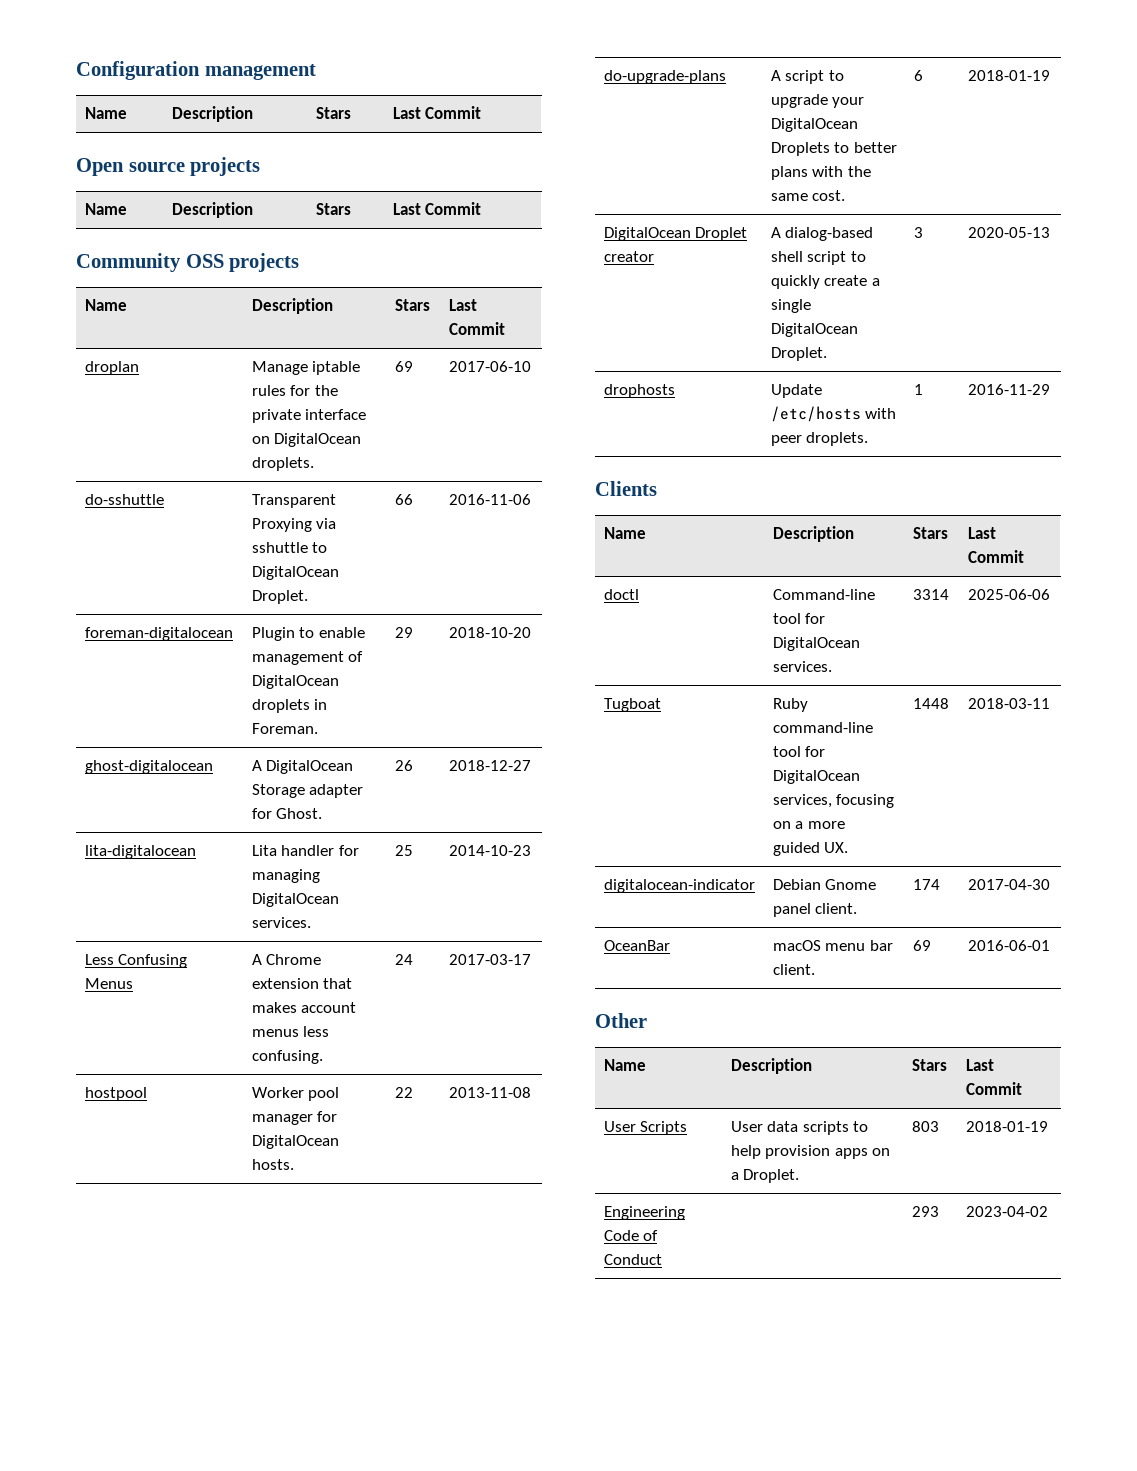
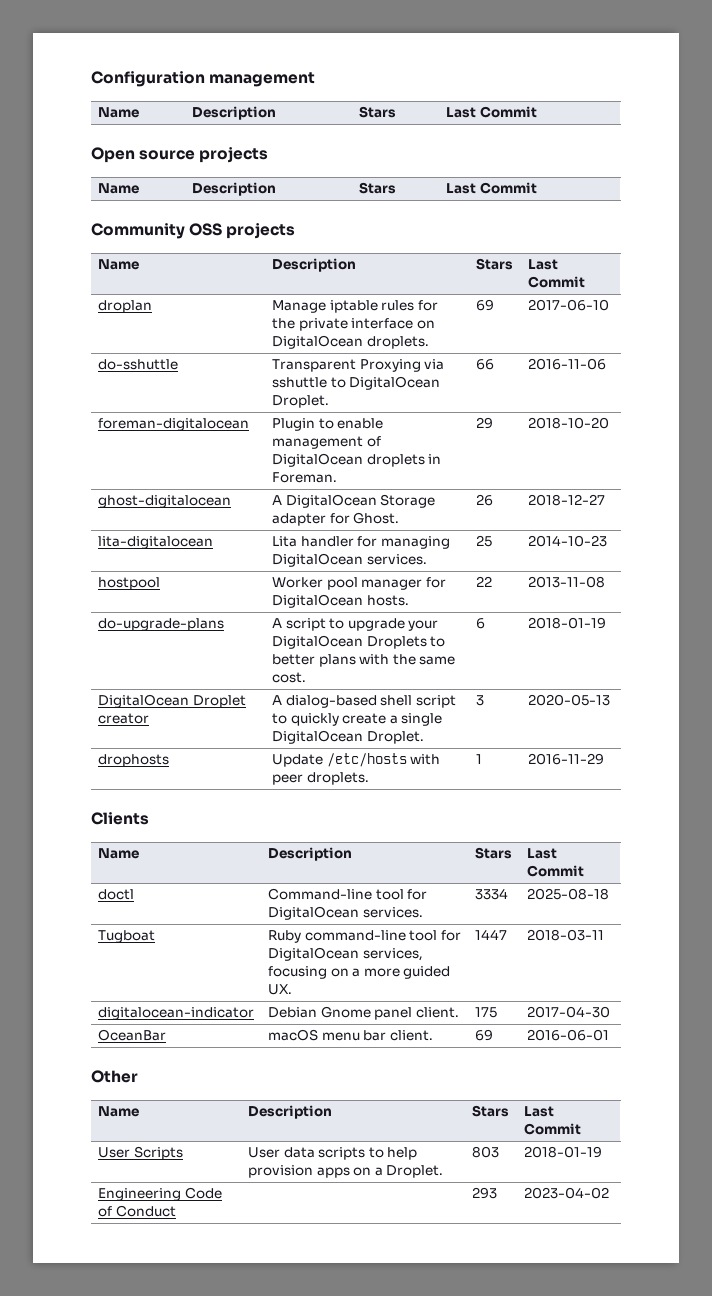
[84,954,188,968] [84,978,133,989] [251,954,322,965] [251,978,353,989] [251,1002,357,1013] [251,1026,330,1037] [251,1050,323,1064] [394,954,413,965] [448,954,531,965] // Less Confusing Menus | A Chrome extension that makes account menus less confusing. | 24 | 2017-03-17 -> (607, 541) none
[912,589,949,600] [967,589,1050,600] 3314 | 2025-06-06 -> [474,888,508,900] [526,888,609,900] 3334 | 2025-08-18
[912,698,949,709] 1448 -> [474,929,507,940] 1447
[912,879,940,890] 174 -> [474,1007,497,1018] 175

